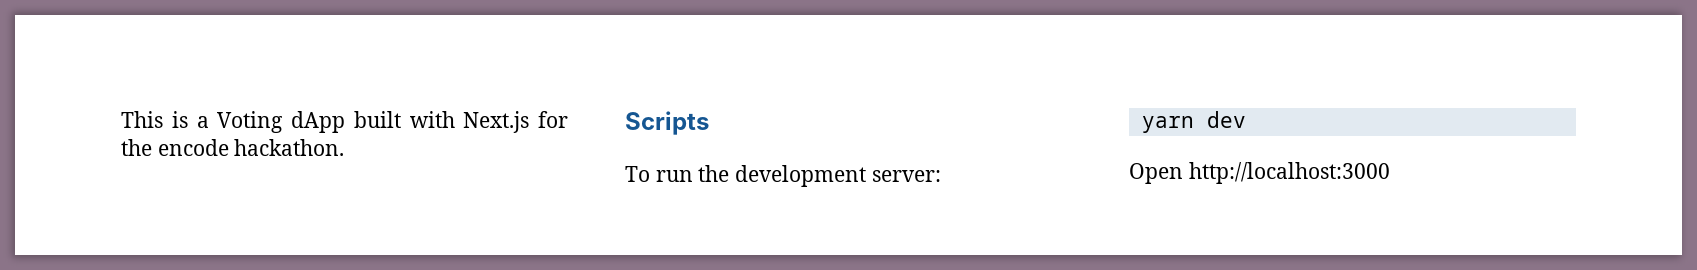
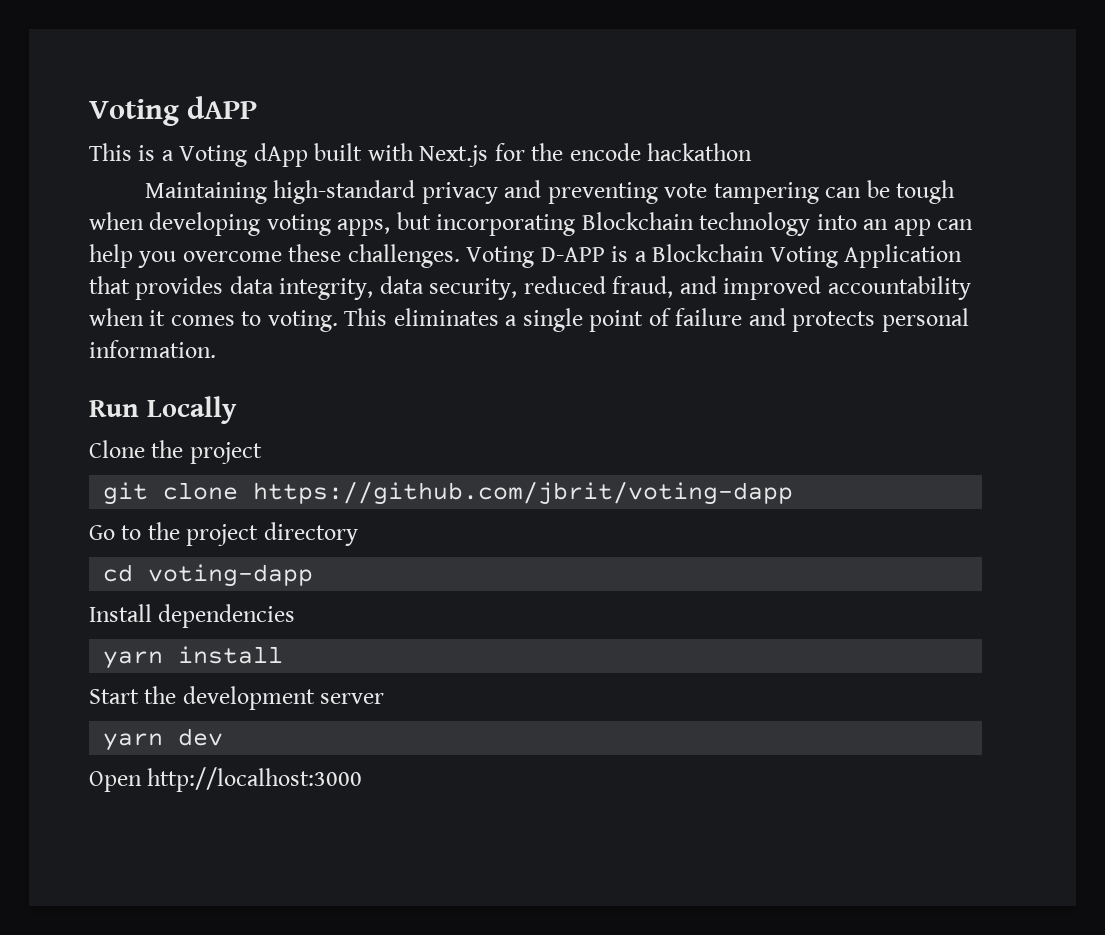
(121, 119) none -> [89,96,258,126] Voting dAPP //
[234,139,345,156] [625,111,709,135] [625,166,693,182] hackathon. // Scripts // To run -> [647,143,753,161] [144,180,956,204] [89,212,974,236] [89,244,963,268] [89,276,971,300] [89,308,969,332] [89,340,216,358] [89,396,237,424] [89,440,262,464] [103,481,794,505] [89,522,358,546] [103,564,314,587] [89,604,296,628] [103,646,284,669] [89,689,139,704] hackathon // Maintaining high-standard privacy and preventing vote tampering can be tough when developing voting apps, but incorporating Blockchain technology into an app can help you overcome these challenges. Voting D-APP is a Blockchain Voting Application that provides data integrity, data security, reduced fraud, and improved accountability when it comes to voting. This eliminates a single point of failure and protects personal information. // Run Locally // Clone the project // git clone https://github.com/jbrit/voting-dapp // Go to the project directory // cd voting-dapp // Install dependencies // yarn install // Start
[871,170,941,182] server: -> [320,693,385,704] server

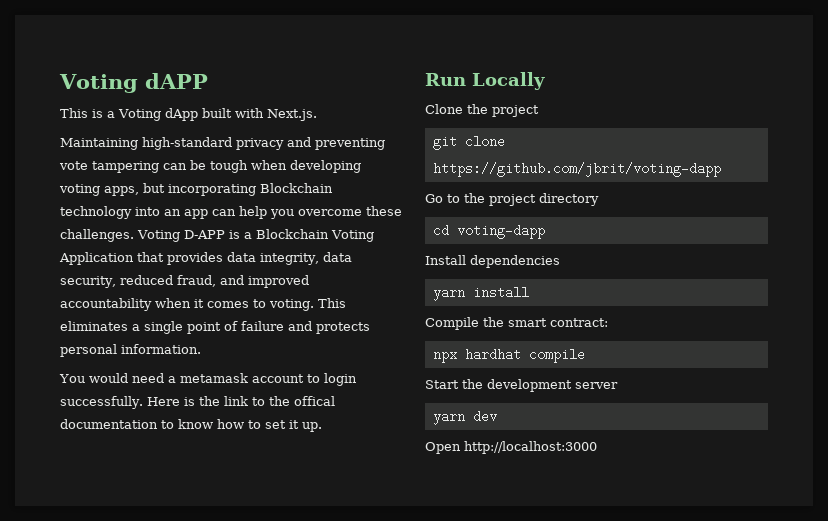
[419,143,753,167] Next.js for the encode hackathon -> [266,109,317,121] Next.js.
(216, 349) none -> [59,373,357,386] [60,396,335,409] [60,419,322,432] // You would need a metamask account to login successfully. Here is the link to the offical documentation to know how to set it up.
(284, 655) none -> [425,317,608,330] [432,348,585,363] // Compile the smart contract: // npx hardhat compile

